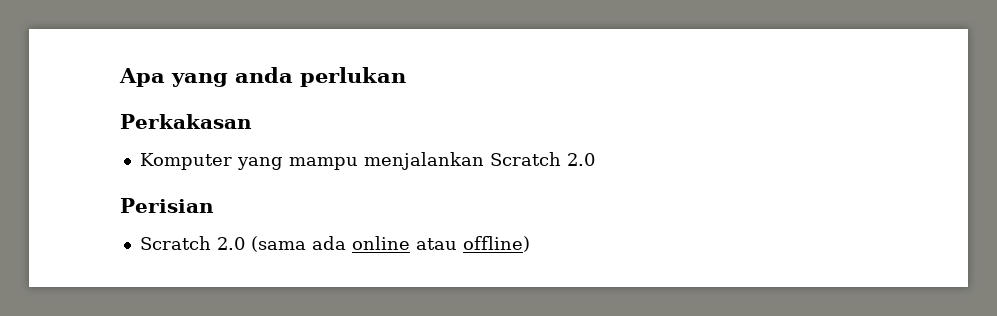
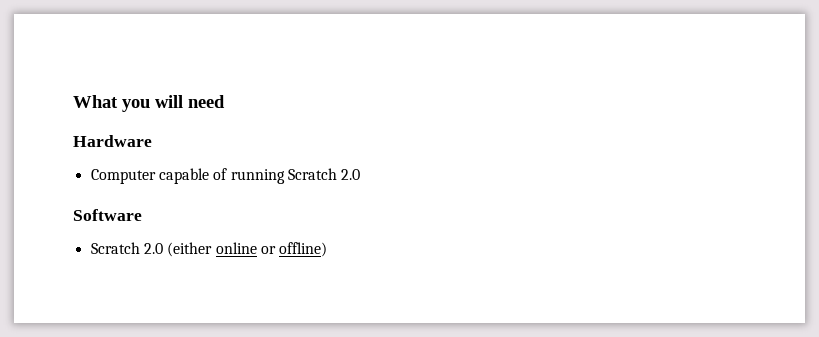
[119,67,406,87] [120,114,252,129] [139,152,484,170] Apa yang anda perlukan // Perkakasan // Komputer yang mampu menjalankan -> [73,95,225,112] [73,135,152,147] [90,168,285,184] What you will need // Hardware // Computer capable of running
[120,198,214,213] [139,236,457,252] Perisian // Scratch 2.0 (sama ada online atau -> [73,209,142,221] [90,242,276,257] Software // Scratch 2.0 (either online or

